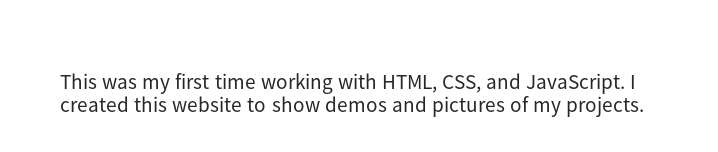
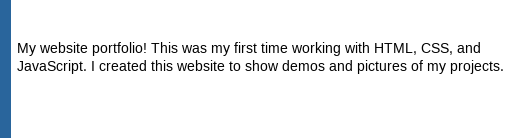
(60, 81) none -> [17,42,147,56] My website portfolio!

